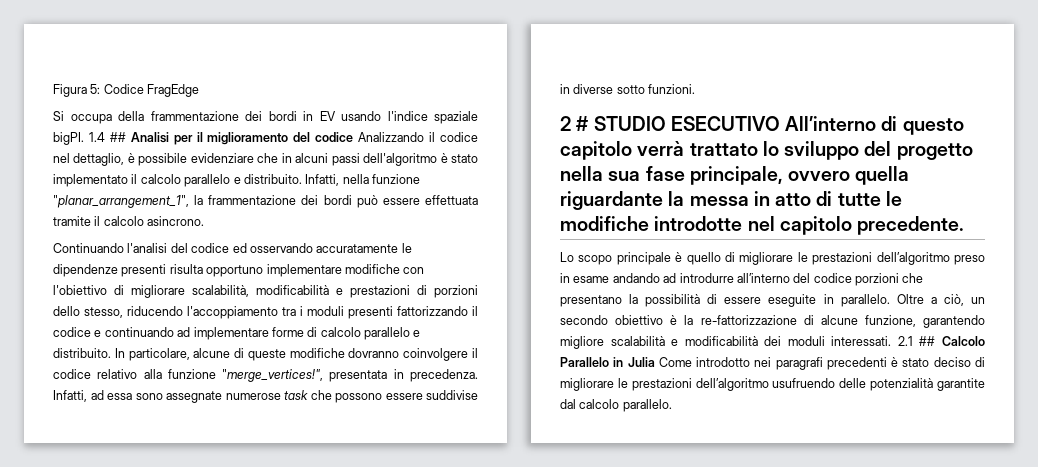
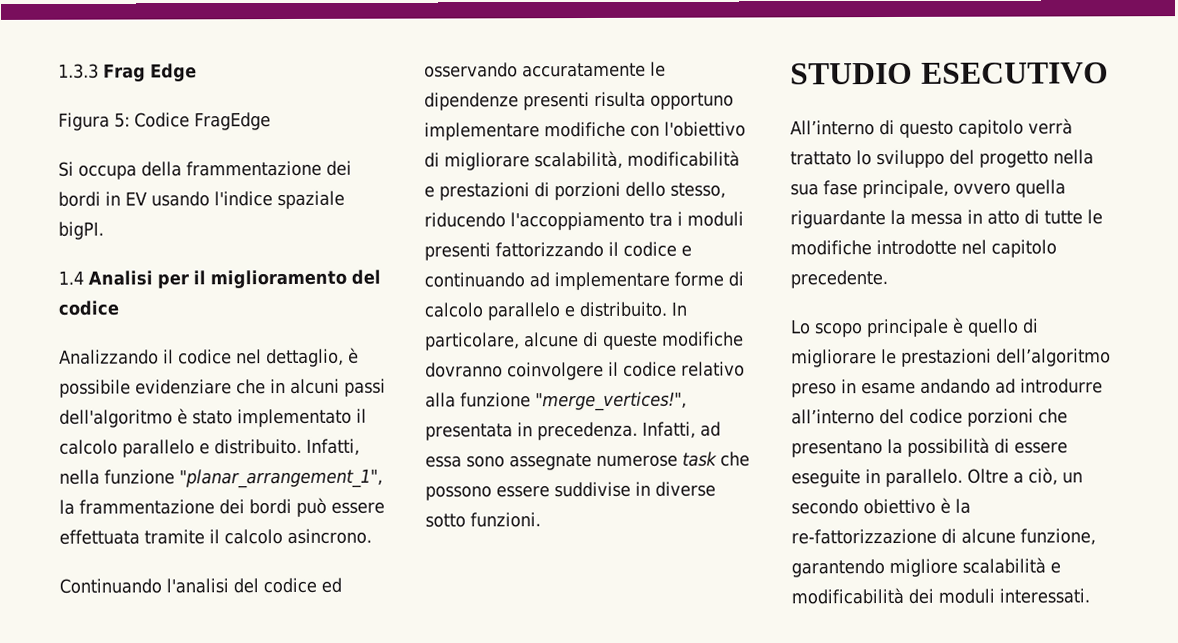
(53, 90) none -> [58,63,197,82] 1.3.3 Frag Edge //
[88,132,126,142] 1.4 ## -> [58,270,84,285] // 1.4
(354, 137) none -> (119, 308) //
[560,116,589,131] 2 # -> (541, 520) none
(780, 123) none -> (1109, 73) //
[897,336,985,346] [560,357,985,370] [560,378,985,391] [560,399,672,412] 2.1 ## Calcolo Parallelo in Julia Come introdotto nei paragrafi precedenti è stato deciso di migliorare le prestazioni dell’algoritmo usufruendo delle potenzialità garantite dal calcolo parallelo. -> (1090, 596) none

